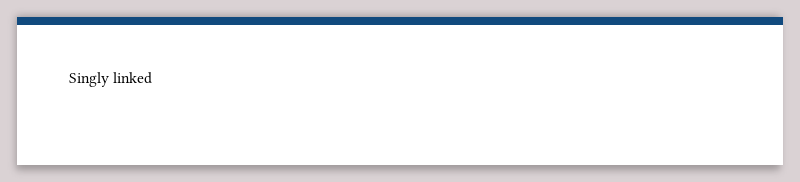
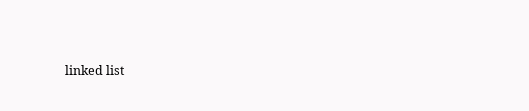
[69,72,153,87] Singly linked -> [65,65,126,75] linked list

